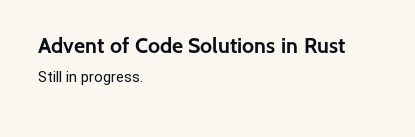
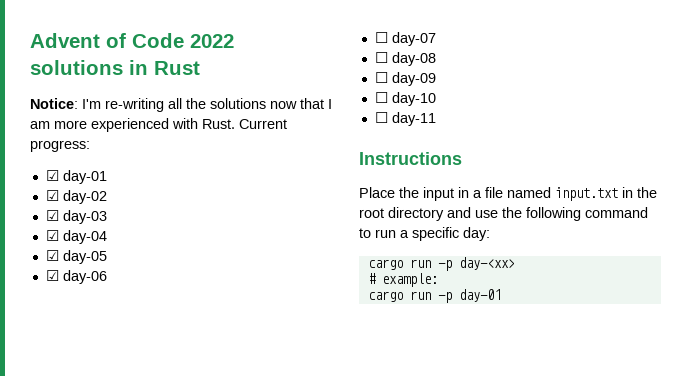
[188,37,276,53] Solutions -> [190,34,234,48] [30,60,123,75] 2022 solutions
[38,71,144,85] Still in progress. -> [30,98,332,112] [30,118,287,132] [30,140,90,152] [45,170,107,184] [45,190,107,204] [45,210,107,224] [45,230,107,244] [45,250,107,264] [45,270,107,284] [374,32,436,46] [374,52,436,66] [374,72,436,86] [374,92,436,106] [374,112,436,126] [359,152,462,165] [359,187,657,201] [359,207,648,221] [359,227,490,241] [367,257,515,271] [367,273,438,287] [367,289,501,303] Notice: I'm re-writing all the solutions now that I am more experienced with Rust. Current progress: // ☑ day-01 // ☑ day-02 // ☑ day-03 // ☑ day-04 // ☑ day-05 // ☑ day-06 // ☐ day-07 // ☐ day-08 // ☐ day-09 // ☐ day-10 // ☐ day-11 // Instructions // Place the input in a file named input.txt in the root directory and use the following command to run a specific day: // cargo run -p day-<xx> // # example: // cargo run -p day-01

